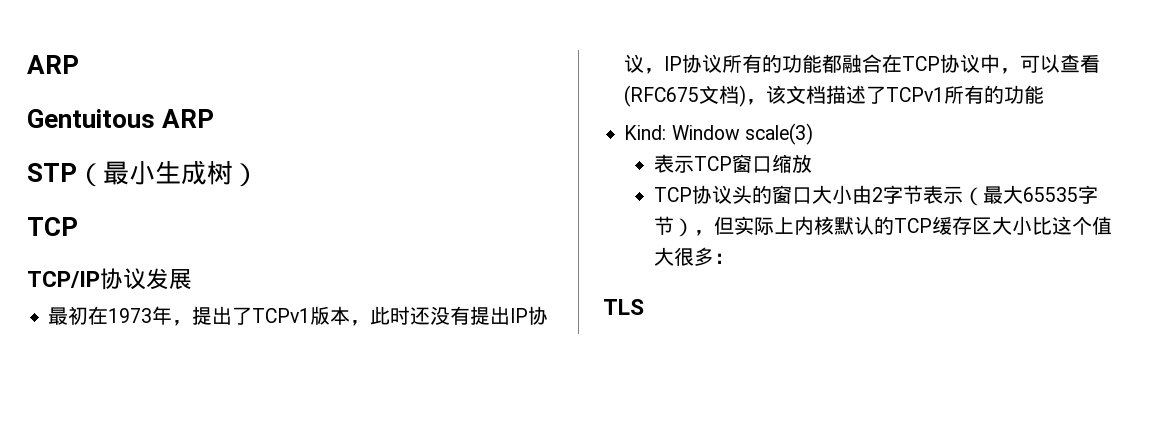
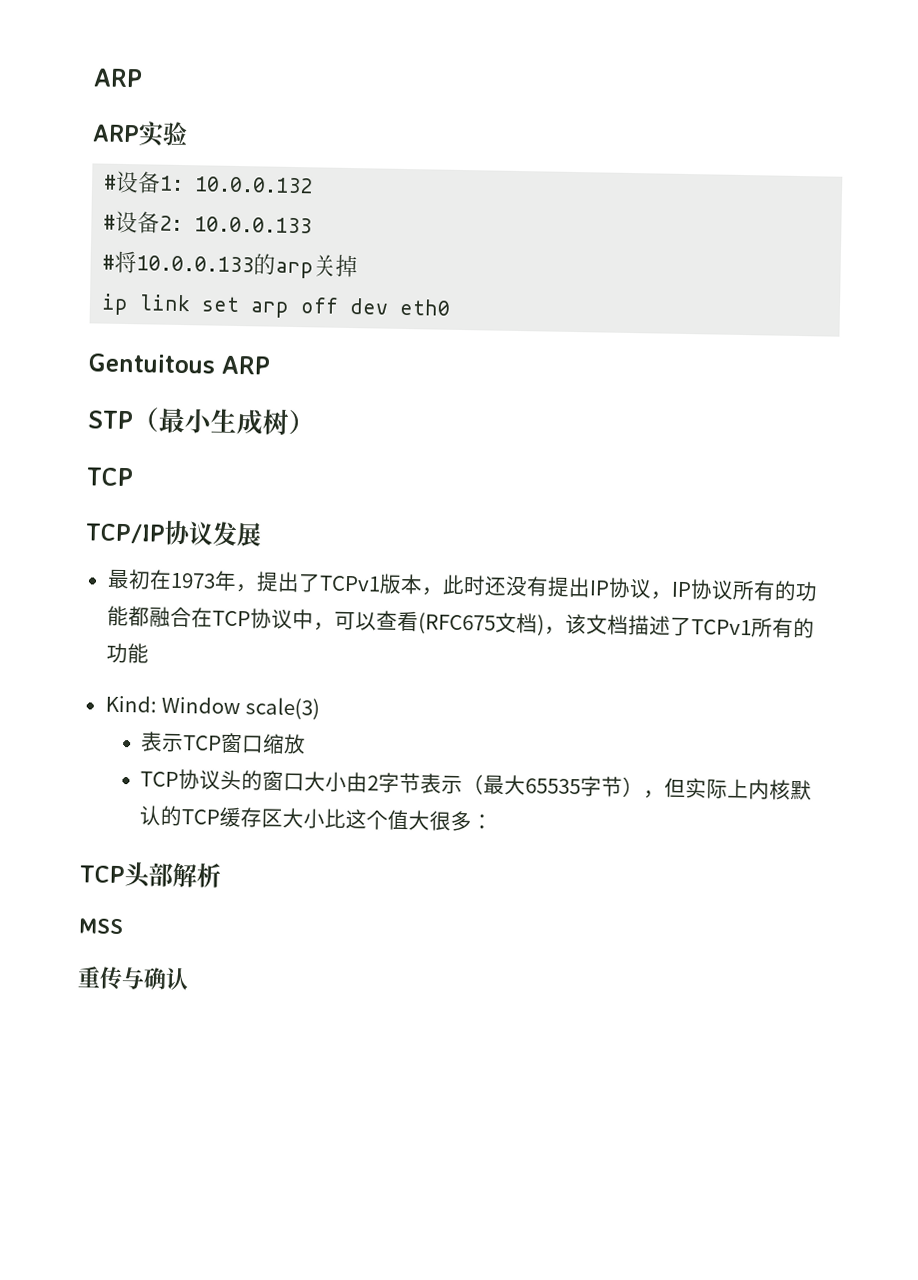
[27,55,79,74] ARP -> [93,68,143,88] [92,121,188,147] [103,170,314,194] [103,210,313,234] [102,250,359,279] [101,293,452,318] ARP // ARP实验 // #设备1: 10.0.0.132 // #设备2: 10.0.0.133 // #将10.0.0.133的arp关掉 // ip link set arp off dev eth0
[603,299,644,315] TLS -> [79,862,221,888] [78,918,123,935] [77,966,189,991] TCP头部解析 // MSS // 重传与确认

